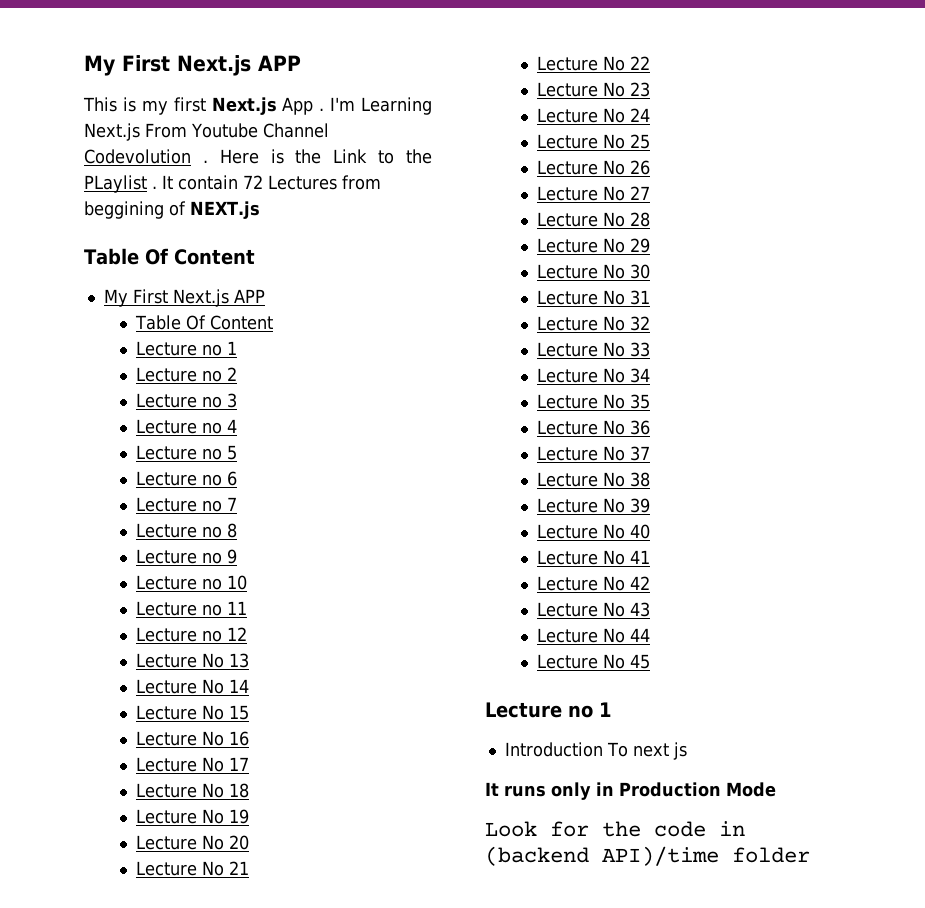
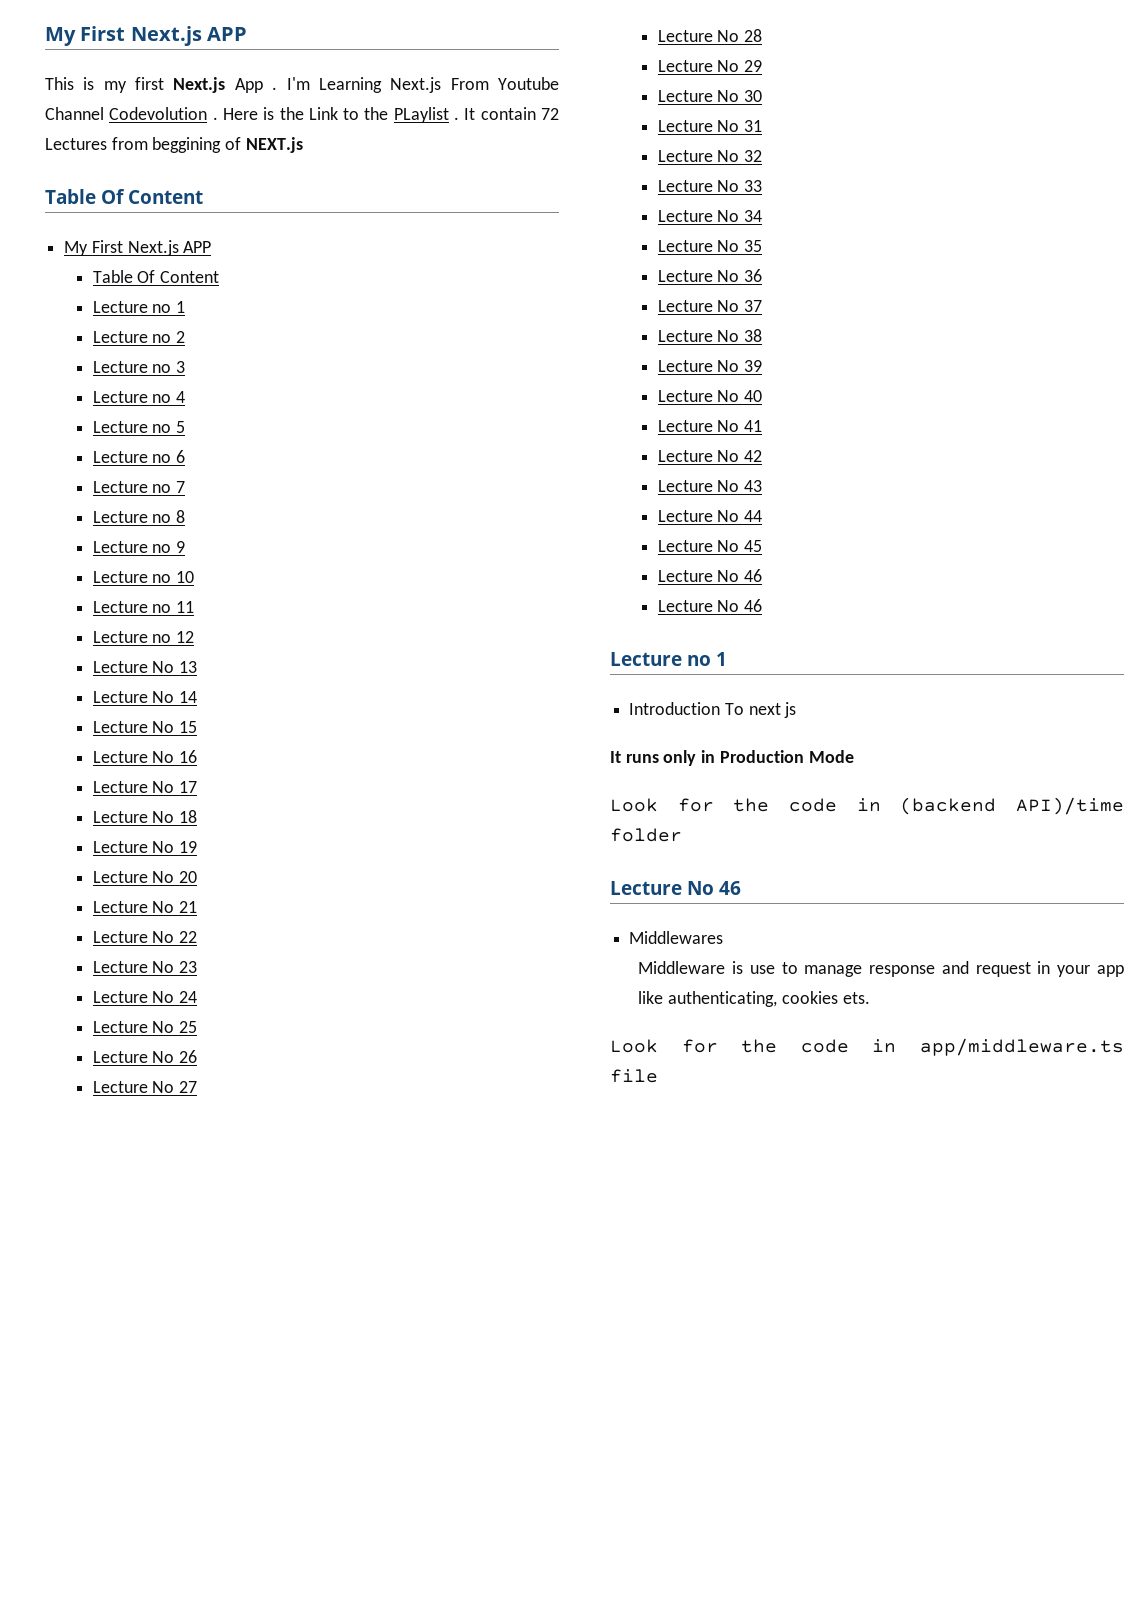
(651, 661) none -> [657,569,763,582] [657,599,763,612] // Lecture No 46 // Lecture No 46
(810, 855) none -> [610,881,741,895] [629,931,724,944] [638,961,1124,977] [638,991,870,1007] [610,1038,1124,1056] [610,1069,658,1083] // Lecture No 46 // Middlewares // Middleware is use to manage response and request in your app like authenticating, cookies ets. // Look for the code in app/middleware.ts file

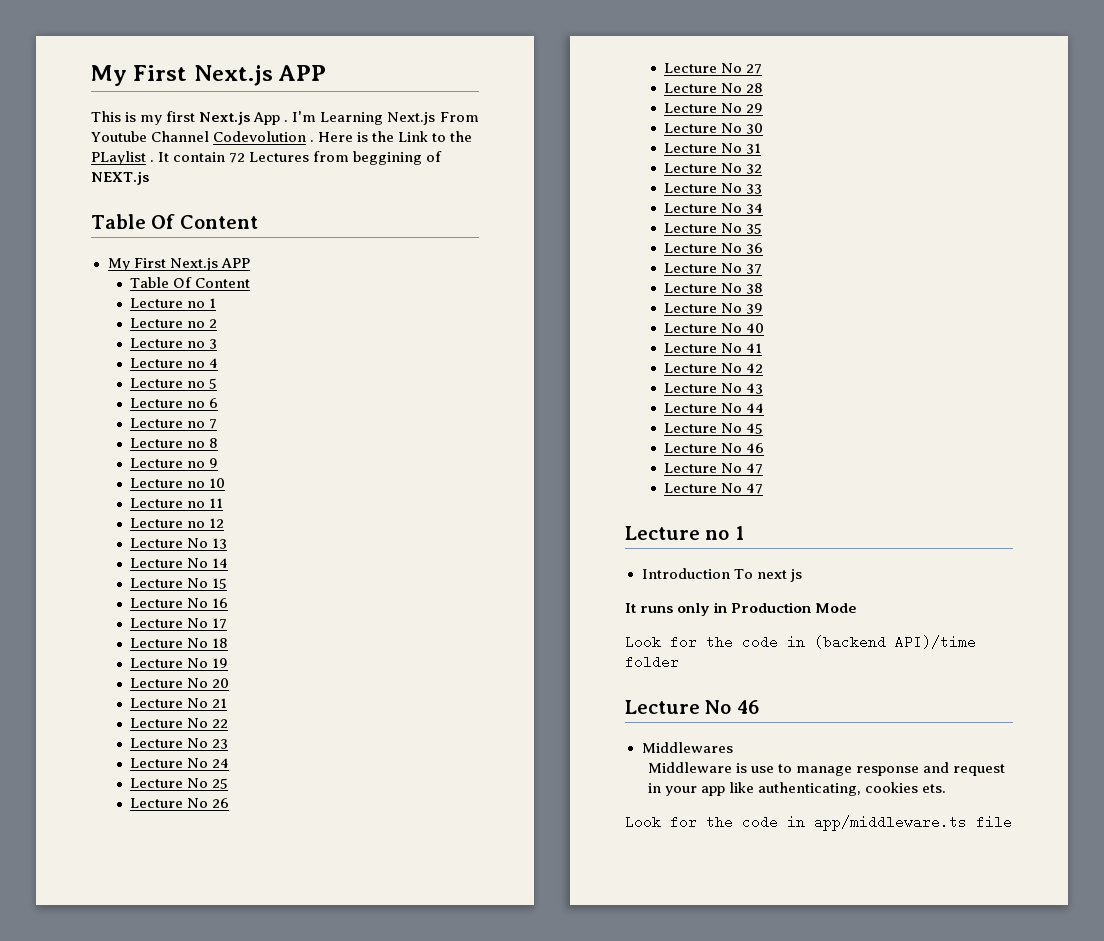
[744,599,763,612] 46 -> [746,463,764,474] [664,483,764,494] 47 // Lecture No 47

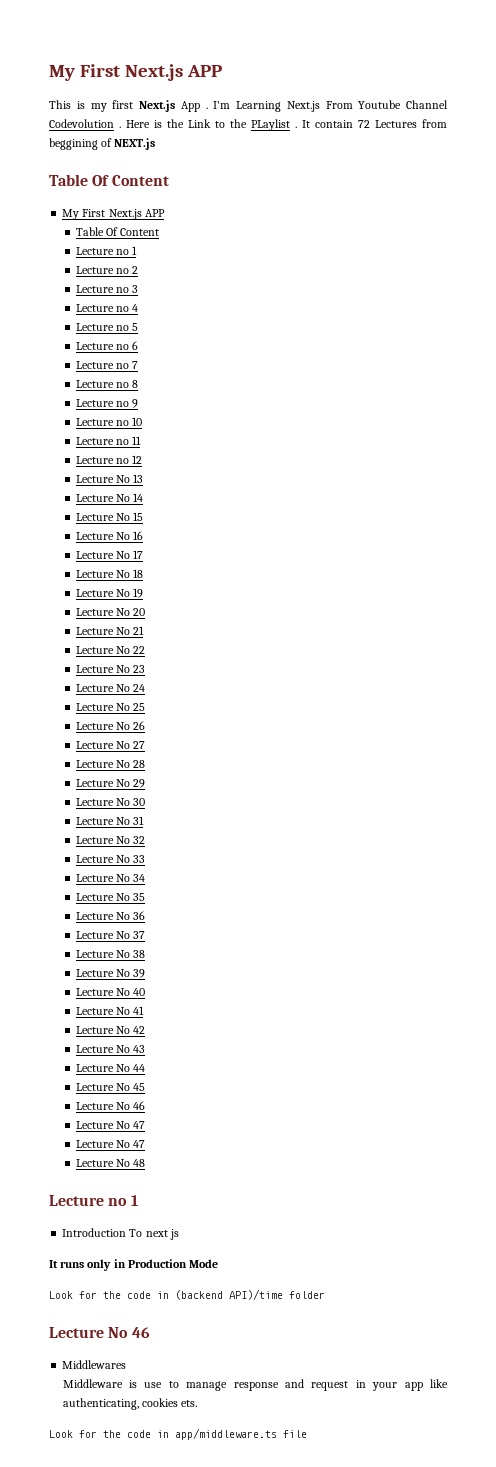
(764, 488) none -> [75,1159,146,1167] // Lecture No 48

